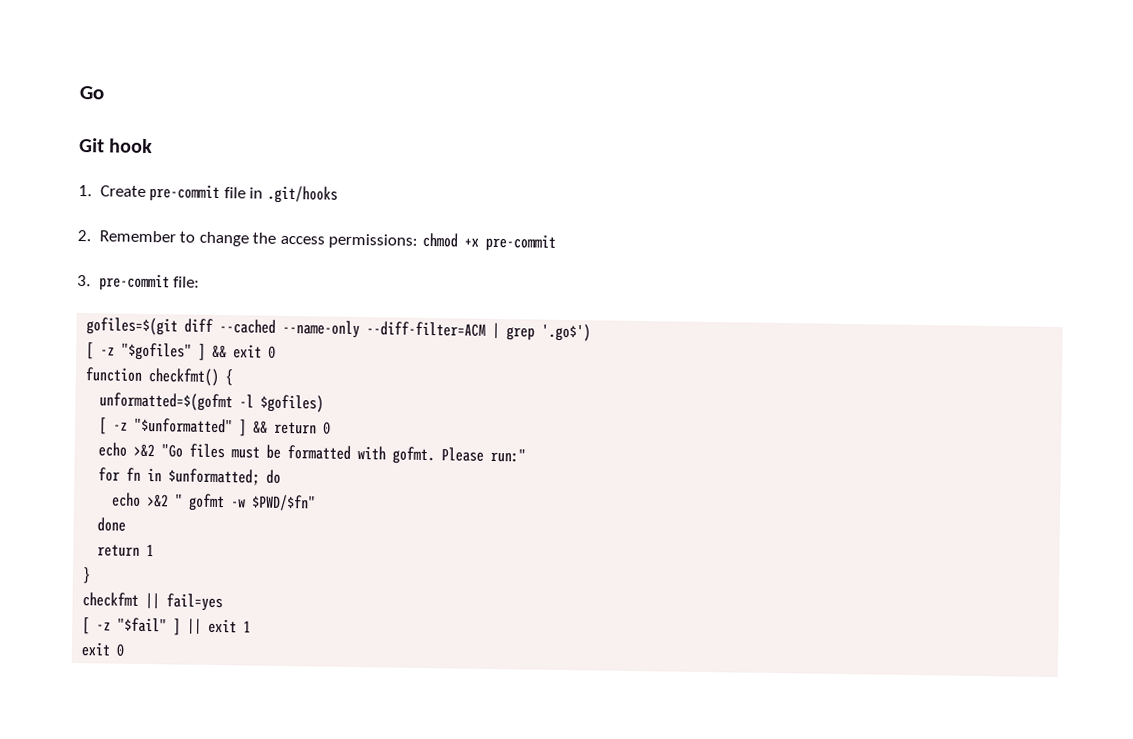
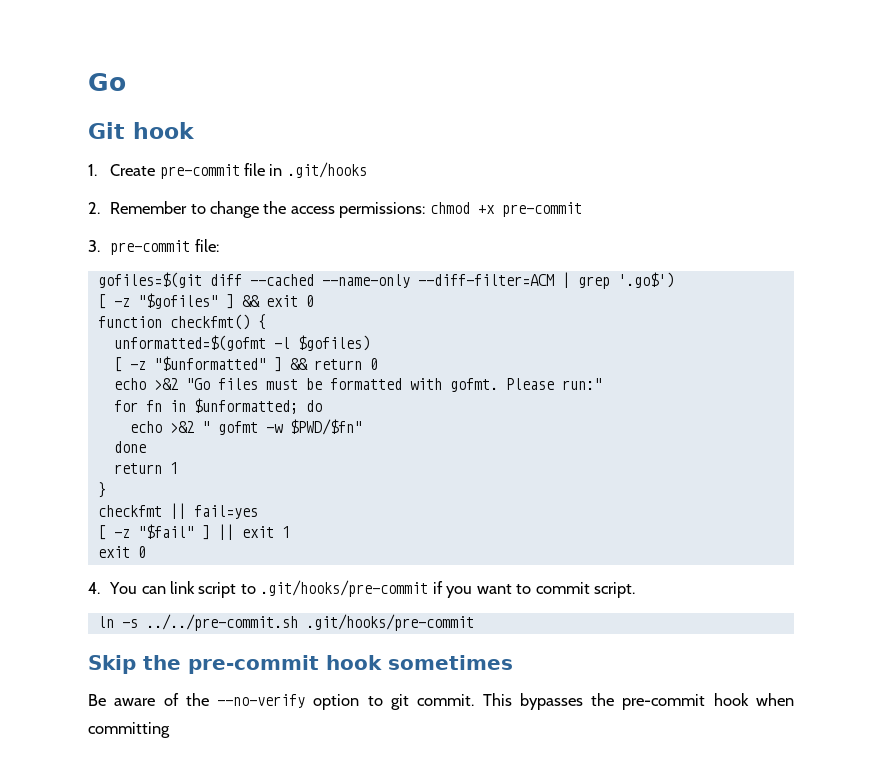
(126, 650) none -> [88,580,636,598] [97,614,474,631] [88,655,513,674] [88,693,795,710] [88,722,170,738] // 4. You can link script to .git/hooks/pre-commit if you want to commit script. // ln -s ../../pre-commit.sh .git/hooks/pre-commit // Skip the pre-commit hook sometimes // Be aware of the --no-verify option to git commit. This bypasses the pre-commit hook when committing

